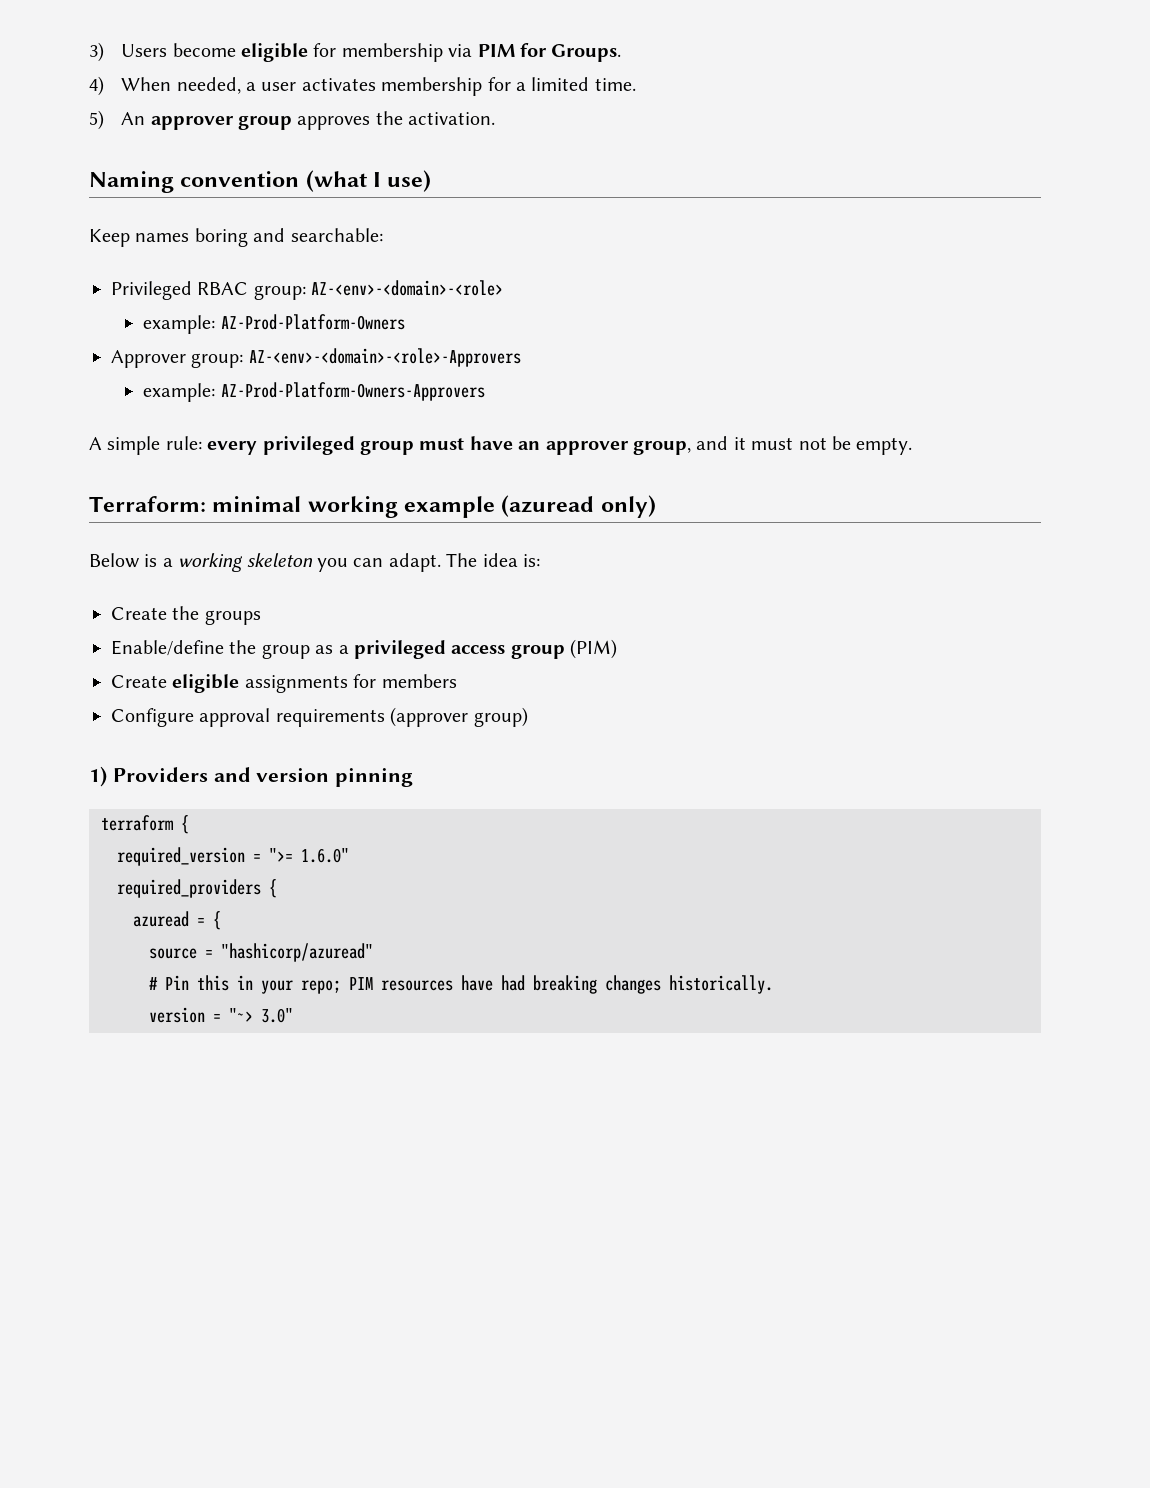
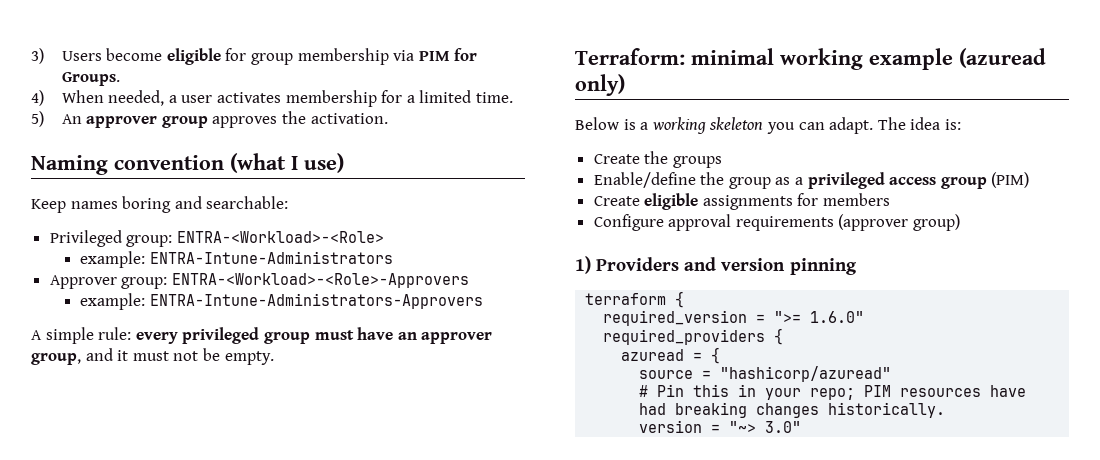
(337, 50) none -> [251,53,294,65] group
[197,280,504,300] [143,314,405,334] RBAC group: AZ-<env>-<domain>-<role> // example: AZ-Prod-Platform-Owners -> [126,231,384,247] [80,251,394,268] group: ENTRA-<Workload>-<Role> // example: ENTRA-Intune-Administrators
[248,348,521,367] [143,382,485,402] AZ-<env>-<domain>-<role>-Approvers // example: AZ-Prod-Platform-Owners-Approvers -> [171,273,469,288] [80,293,484,310] ENTRA-<Workload>-<Role>-Approvers // example: ENTRA-Intune-Administrators-Approvers

